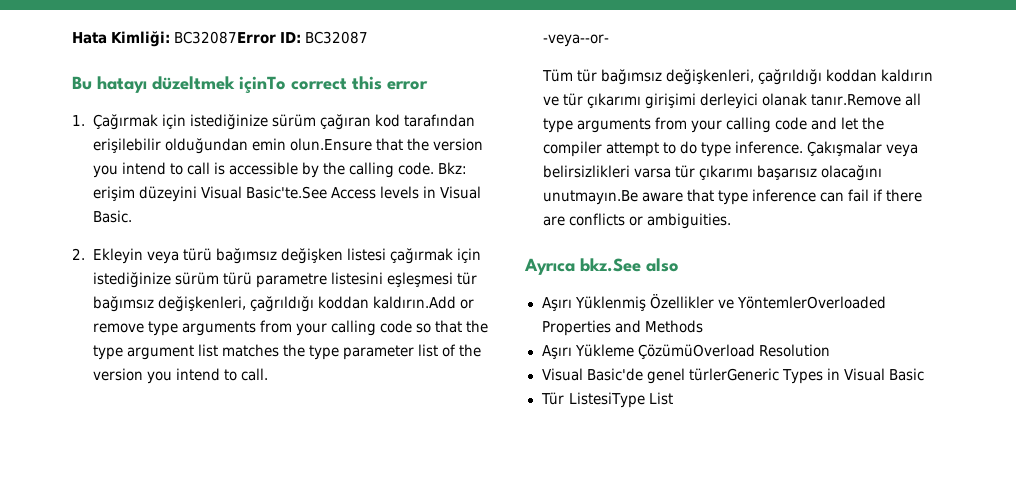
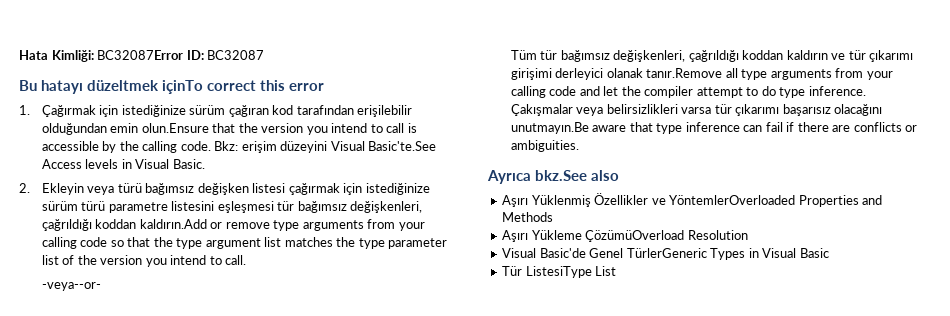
[646,368,779,384] genel türlerGeneric -> [589,248,707,258] Genel TürlerGeneric

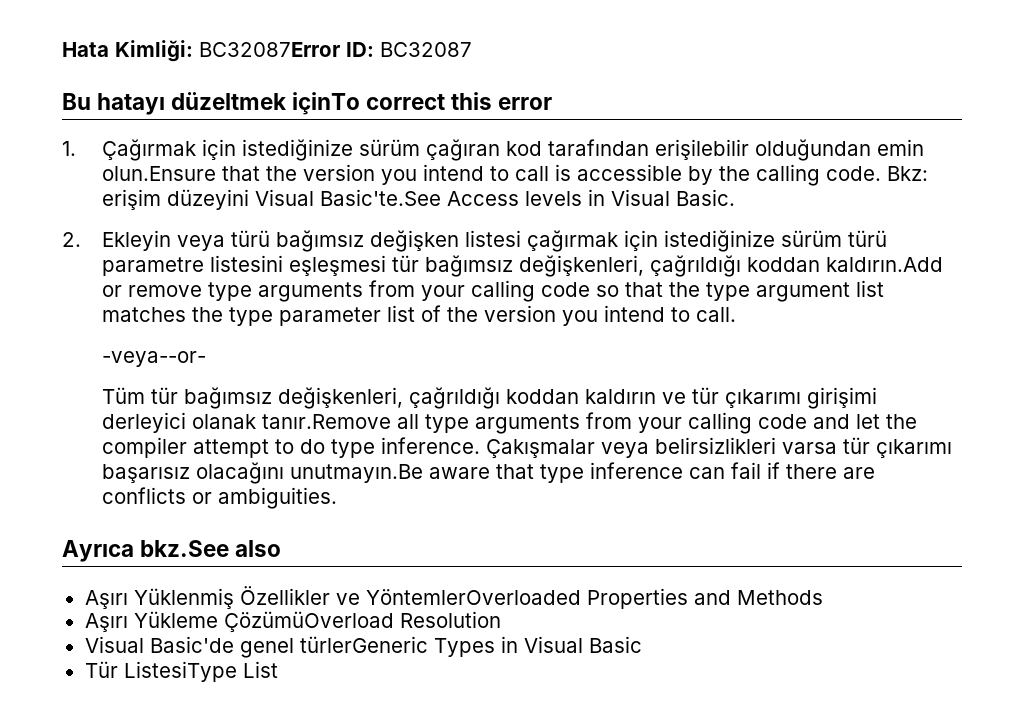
[589,248,707,258] Genel TürlerGeneric -> [239,636,428,658] genel türlerGeneric

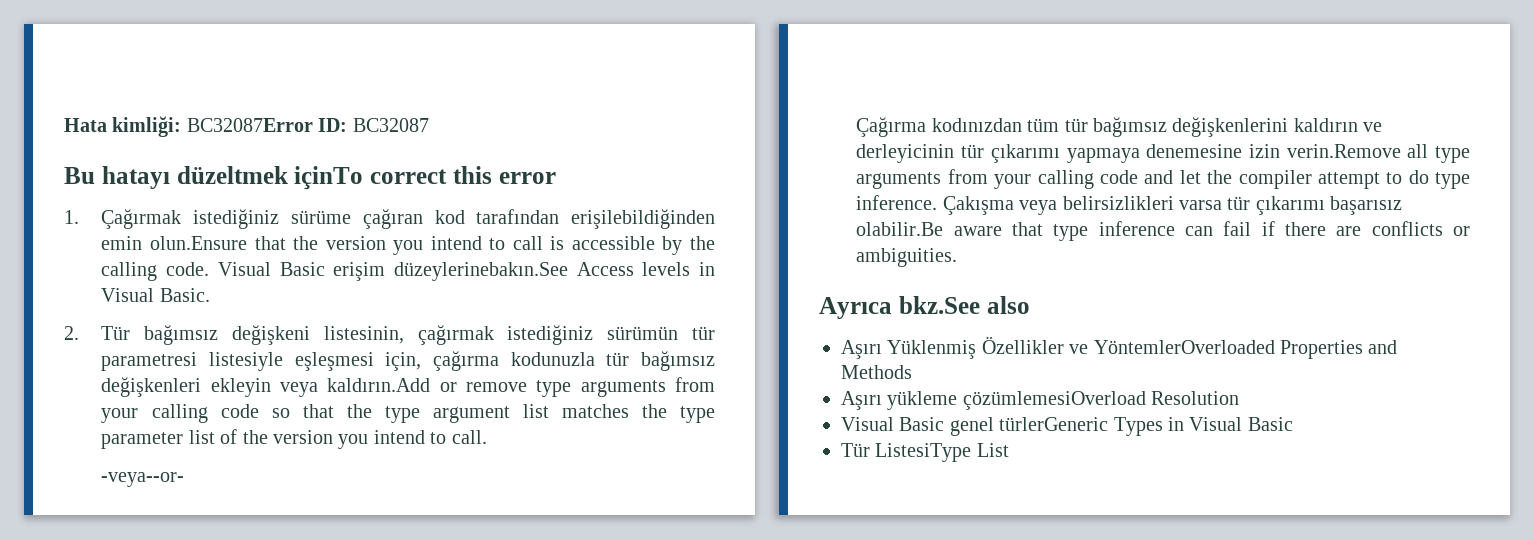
[115,40,193,62] Kimliği: -> [112,116,182,137] kimliği:
[202,139,421,161] için istediğinize sürüm -> [193,209,351,229] istediğiniz sürüme
[655,139,872,161] erişilebilir olduğundan -> [571,209,715,229] erişilebildiğinden
[887,166,929,181] [102,189,442,210] Bkz: erişim düzeyini Visual Basic'te.See -> [217,262,568,281] Visual Basic erişim düzeylerinebakın.See
[102,230,888,252] [102,255,821,277] Ekleyin veya türü bağımsız değişken listesi çağırmak için istediğinize sürüm türü parametre listesini eşleşmesi tür bağımsız değişkenleri, çağrıldığı koddan -> [101,325,715,345] [101,351,715,371] [101,377,319,397] Tür bağımsız değişkeni listesinin, çağırmak istediğiniz sürümün tür parametresi listesiyle eşleşmesi için, çağırma kodunuzla tür bağımsız değişkenleri ekleyin veya
[102,387,580,409] Tüm tür bağımsız değişkenleri, çağrıldığı koddan -> [856,117,1289,137] Çağırma kodınızdan tüm tür bağımsız değişkenlerini
[692,387,878,409] [102,412,392,433] tür çıkarımı girişimi derleyici olanak tanır.Remove -> [856,144,1401,163] derleyicinin tür çıkarımı yapmaya denemesine izin verin.Remove
[486,439,596,459] Çakışmalar -> [942,196,1014,215] Çakışma
[196,462,424,484] olacağını unutmayın.Be -> [856,222,944,236] olabilir.Be
[133,611,394,633] Yükleme ÇözümüOverload -> [887,391,1146,410] yükleme çözümlemesiOverload
[149,636,234,653] Basic'de -> [899,417,945,431] Basic

